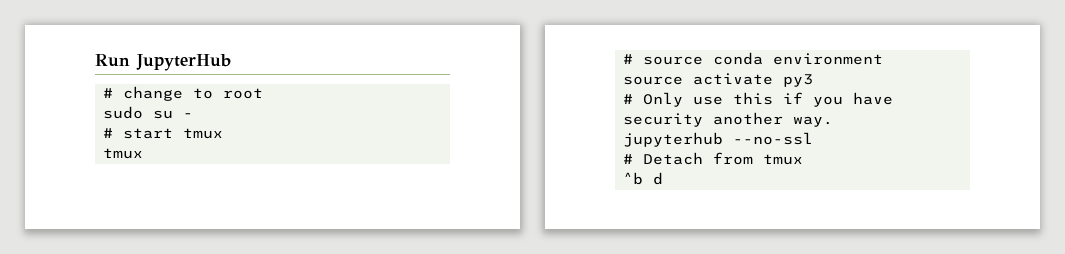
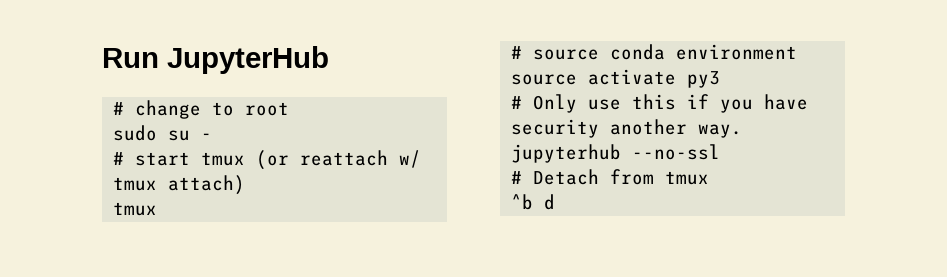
(224, 133) none -> [256,150,422,170] [113,175,246,195] (or reattach w/ tmux attach)

